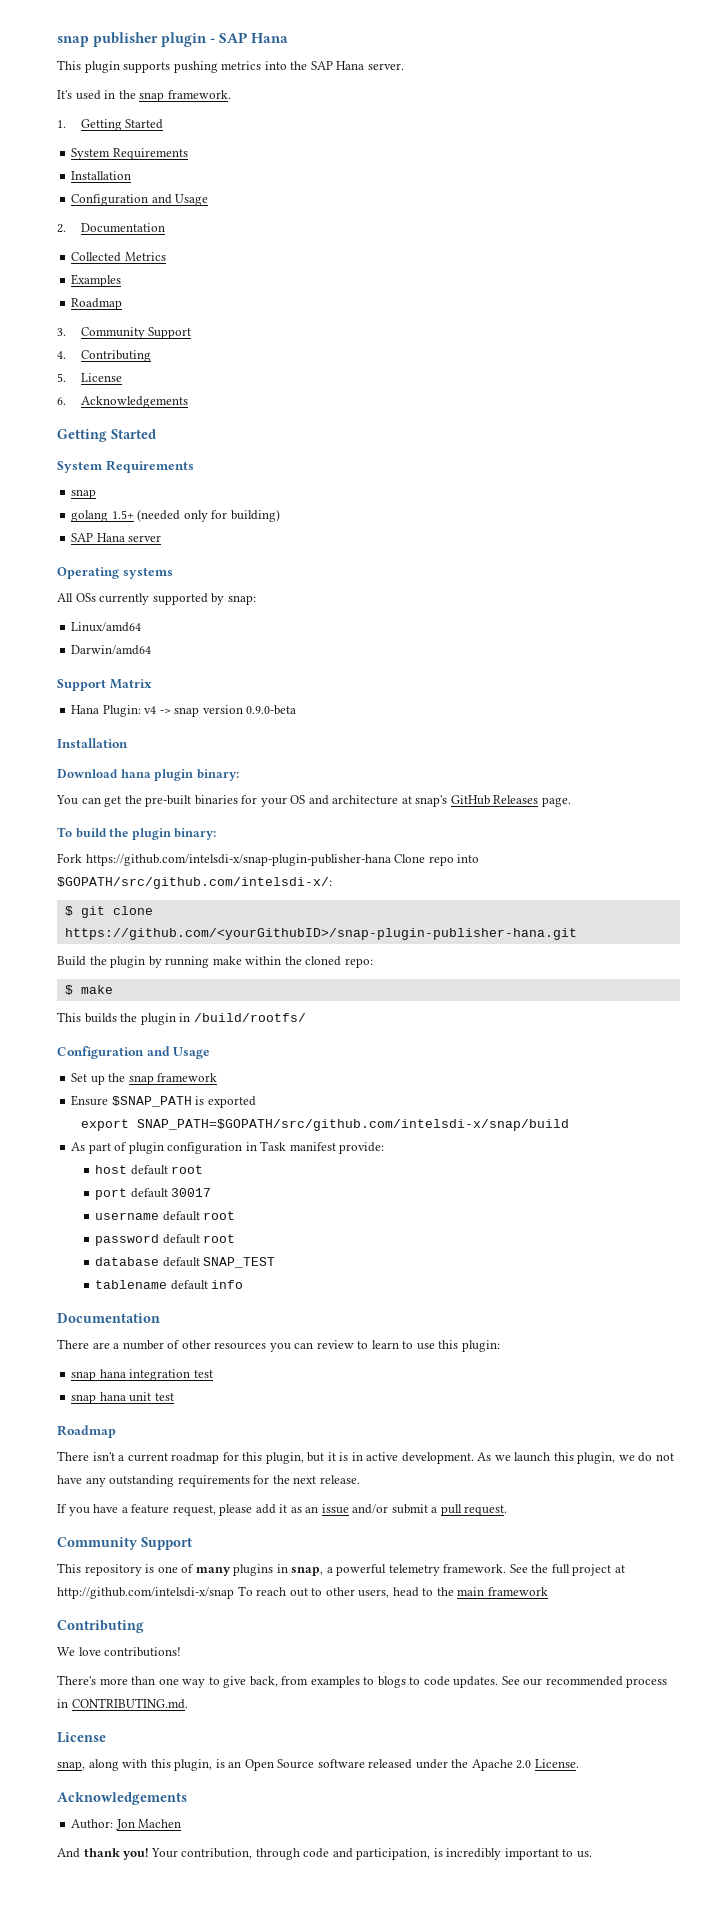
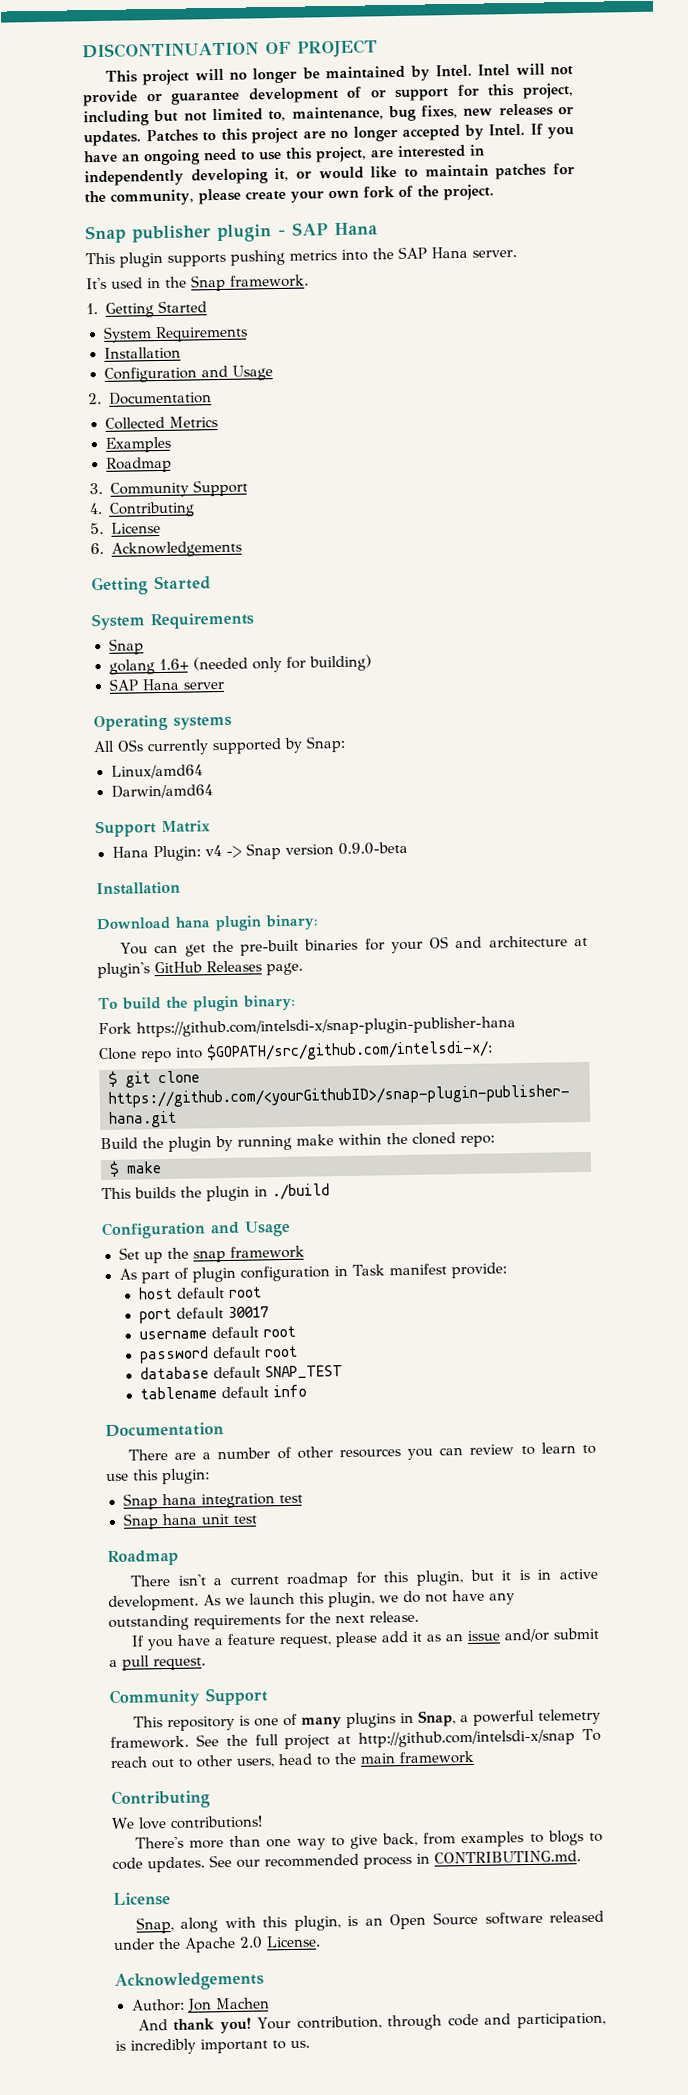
[57,36,89,47] snap -> [82,39,378,59] [104,63,573,86] [82,83,574,107] [83,103,574,127] [83,123,574,147] [83,144,485,166] [84,163,575,187] [84,184,494,206] [85,225,126,244] DISCONTINUATION OF PROJECT // This project will no longer be maintained by Intel. Intel will not provide or guarantee development of or support for this project, including but not limited to, maintenance, bug fixes, new releases or updates. Patches to this project are no longer accepted by Intel. If you have an ongoing need to use this project, are interested in independently developing it, or would like to maintain patches for the community, please create your own fork of the project. // Snap
[139,92,165,102] snap -> [191,274,226,292] Snap
[71,489,97,499] snap -> [108,638,144,655] Snap
[111,510,134,519] 1.5+ -> [158,658,189,671] 1.6+
[227,595,256,605] snap: -> [306,735,346,753] Snap:
[174,707,200,717] snap -> [245,843,281,860] Snap
[415,795,448,807] snap's -> [97,962,150,979] plugin's
(391, 860) none -> (516, 1027) //
[193,1013,306,1022] /build/rootfs/ -> [272,1183,330,1201] ./build
[71,1095,256,1108] [80,1119,569,1131] // Ensure $SNAP_PATH is exported // export SNAP_PATH=$GOPATH/src/github.com/intelsdi-x/snap/build -> (305, 1252) none
[71,1371,97,1381] snap -> [122,1493,158,1510] Snap
[71,1394,97,1404] snap -> [122,1513,159,1530] Snap
[291,1567,324,1576] snap, -> [417,1710,456,1727] Snap,
[57,1761,85,1771] snap, -> [135,1916,174,1934] Snap,

